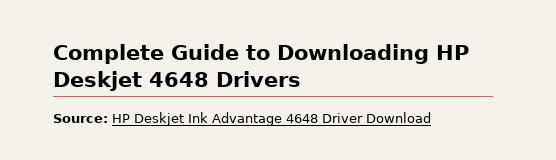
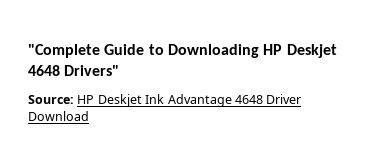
[53,44,164,64] Complete -> [28,44,100,58] "Complete
[216,71,301,87] Drivers -> [64,65,120,76] Drivers"

